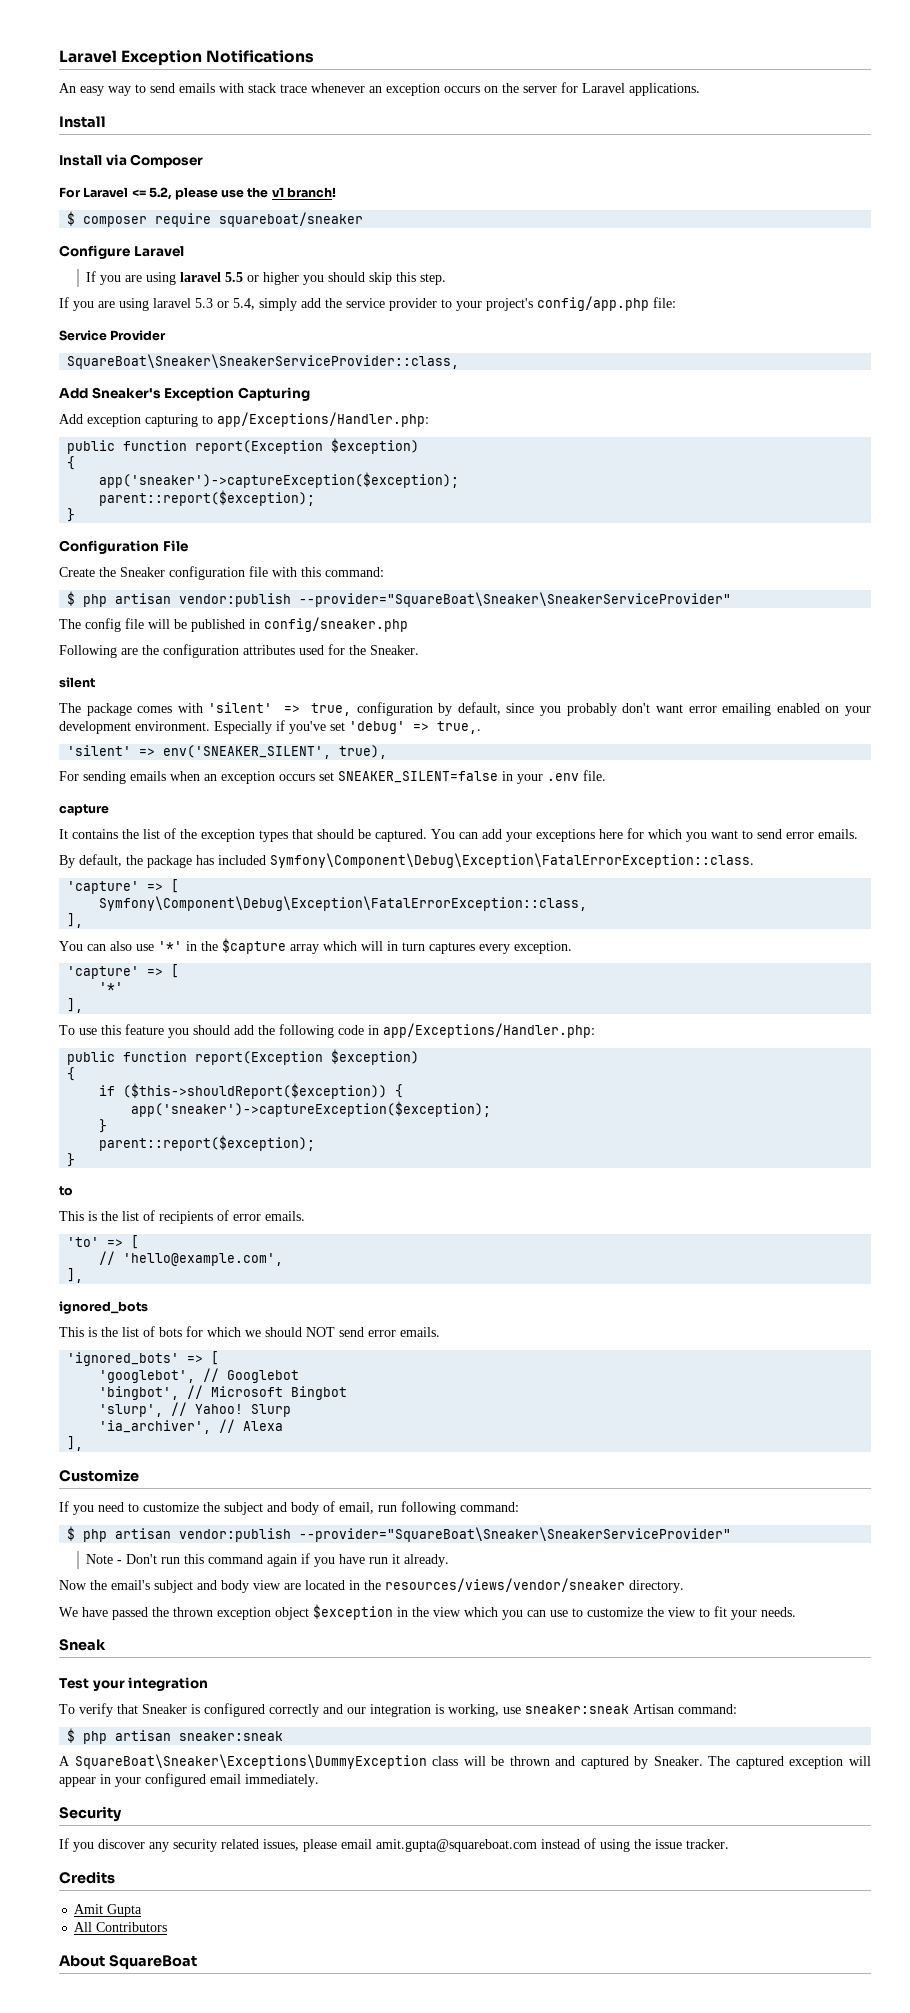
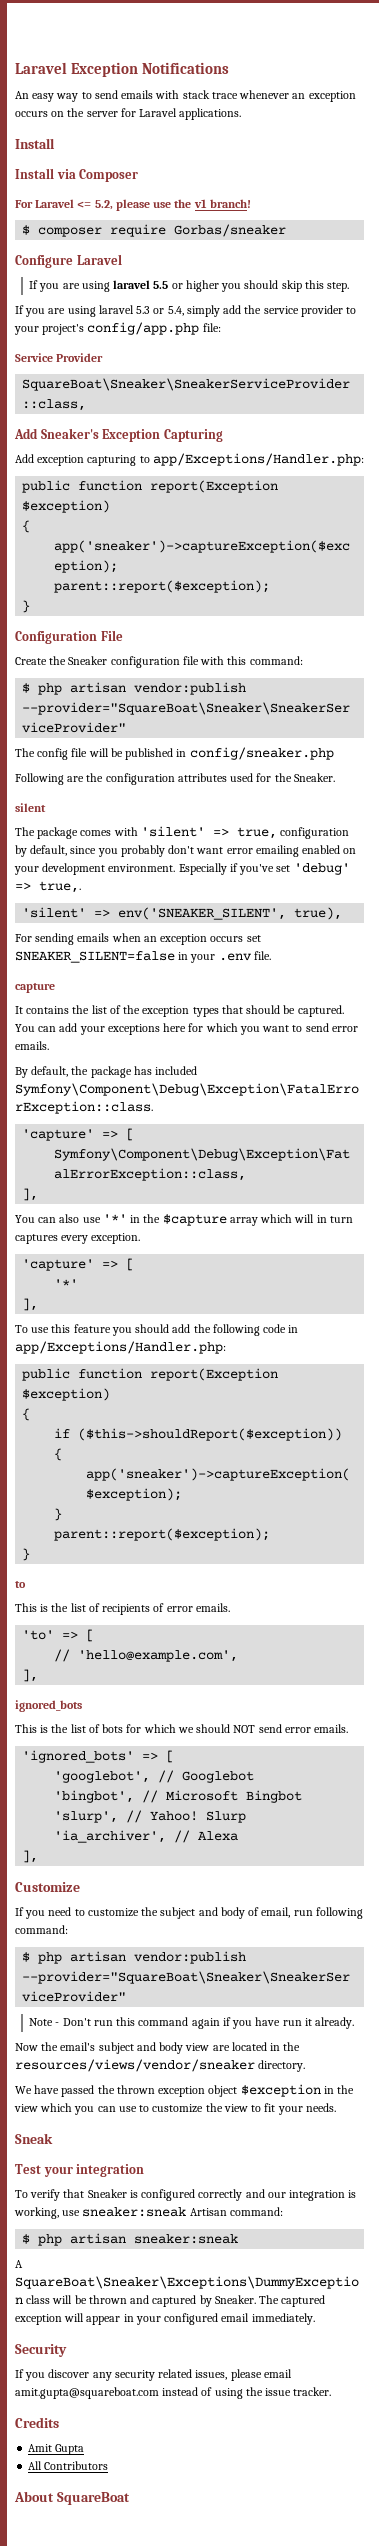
[219,212,364,227] squareboat/sneaker -> [174,224,287,237] Gorbas/sneaker

